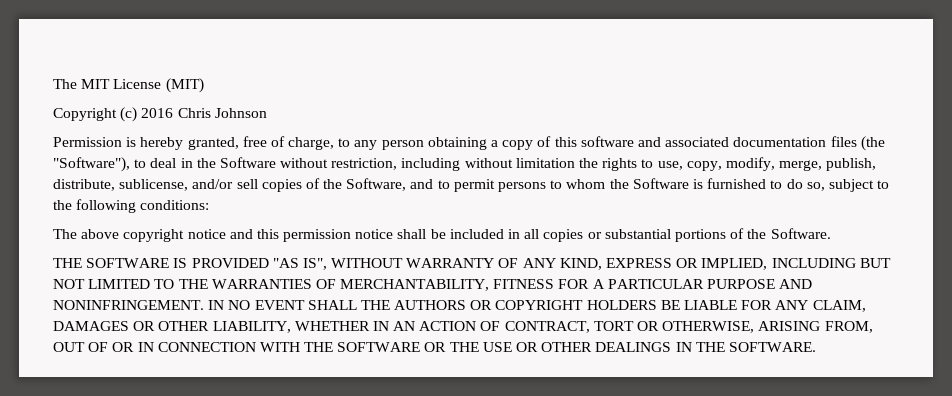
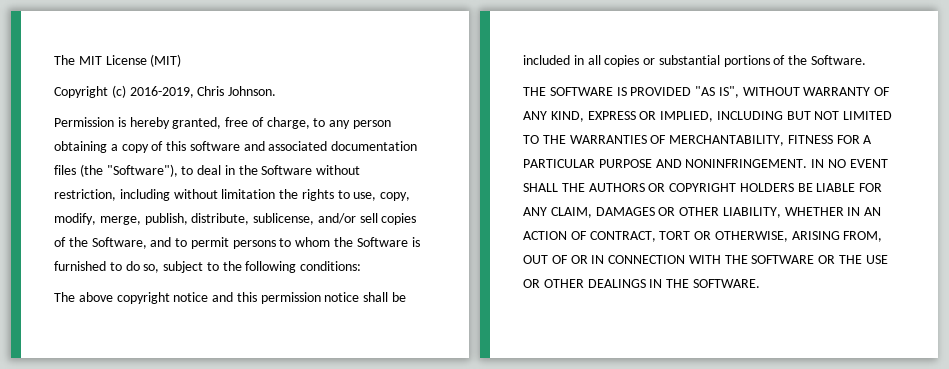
[141,108,267,118] 2016 Chris Johnson -> [129,86,277,98] 2016-2019, Chris Johnson.

